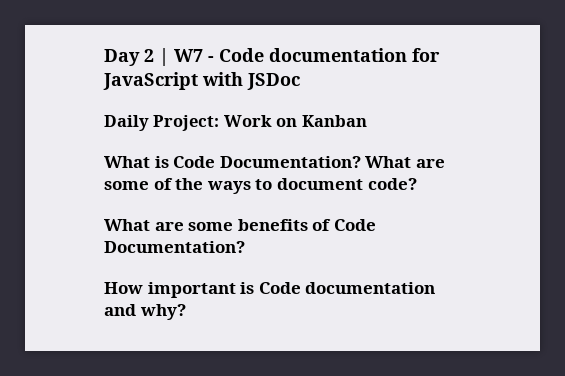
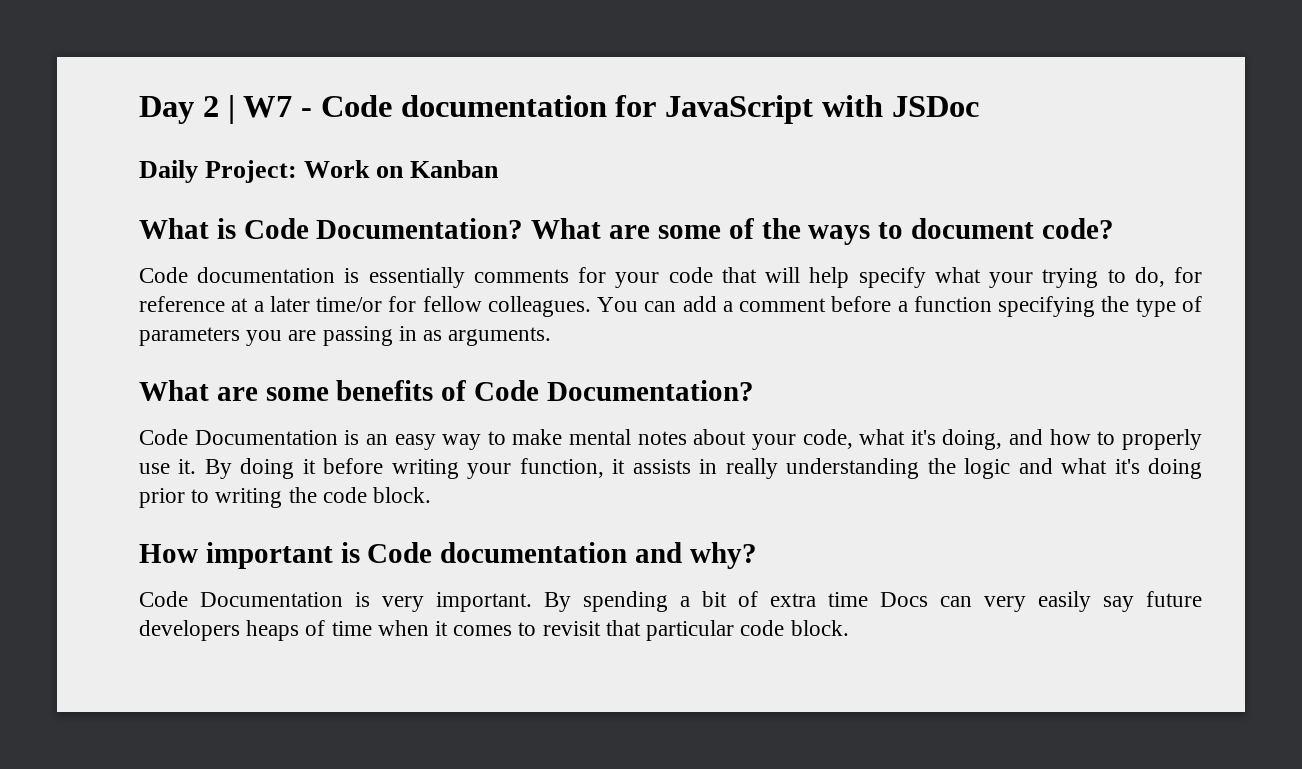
(417, 184) none -> [139,267,1203,288] [139,296,1203,317] [139,326,552,346] // Code documentation is essentially comments for your code that will help specify what your trying to do, for reference at a later time/or for fellow colleagues. You can add a comment before a function specifying the type of parameters you are passing in as arguments.
(245, 247) none -> [139,429,1203,450] [139,458,1203,479] [139,487,432,508] // Code Documentation is an easy way to make mental notes about your code, what it's doing, and how to properly use it. By doing it before writing your function, it assists in really understanding the logic and what it's doing prior to writing the code block.
(186, 312) none -> [139,591,1202,612] [139,620,849,641] // Code Documentation is very important. By spending a bit of extra time Docs can very easily say future developers heaps of time when it comes to revisit that particular code block.

